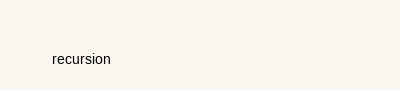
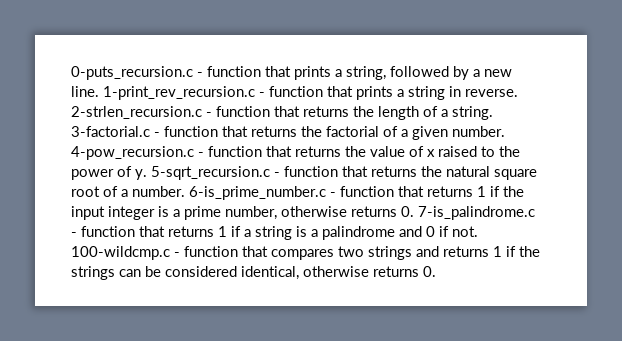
[52,53,111,64] recursion -> [71,66,512,80] [71,86,518,100] [71,106,493,120] [71,126,505,140] [71,146,520,160] [71,166,537,180] [71,186,524,200] [71,206,535,220] [71,226,478,240] [71,246,540,260] [71,266,436,280] 0-puts_recursion.c - function that prints a string, followed by a new line. 1-print_rev_recursion.c - function that prints a string in reverse. 2-strlen_recursion.c - function that returns the length of a string. 3-factorial.c - function that returns the factorial of a given number. 4-pow_recursion.c - function that returns the value of x raised to the power of y. 5-sqrt_recursion.c - function that returns the natural square root of a number. 6-is_prime_number.c - function that returns 1 if the input integer is a prime number, otherwise returns 0. 7-is_palindrome.c - function that returns 1 if a string is a palindrome and 0 if not. 100-wildcmp.c - function that compares two strings and returns 1 if the strings can be considered identical, otherwise returns 0.

